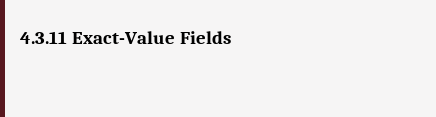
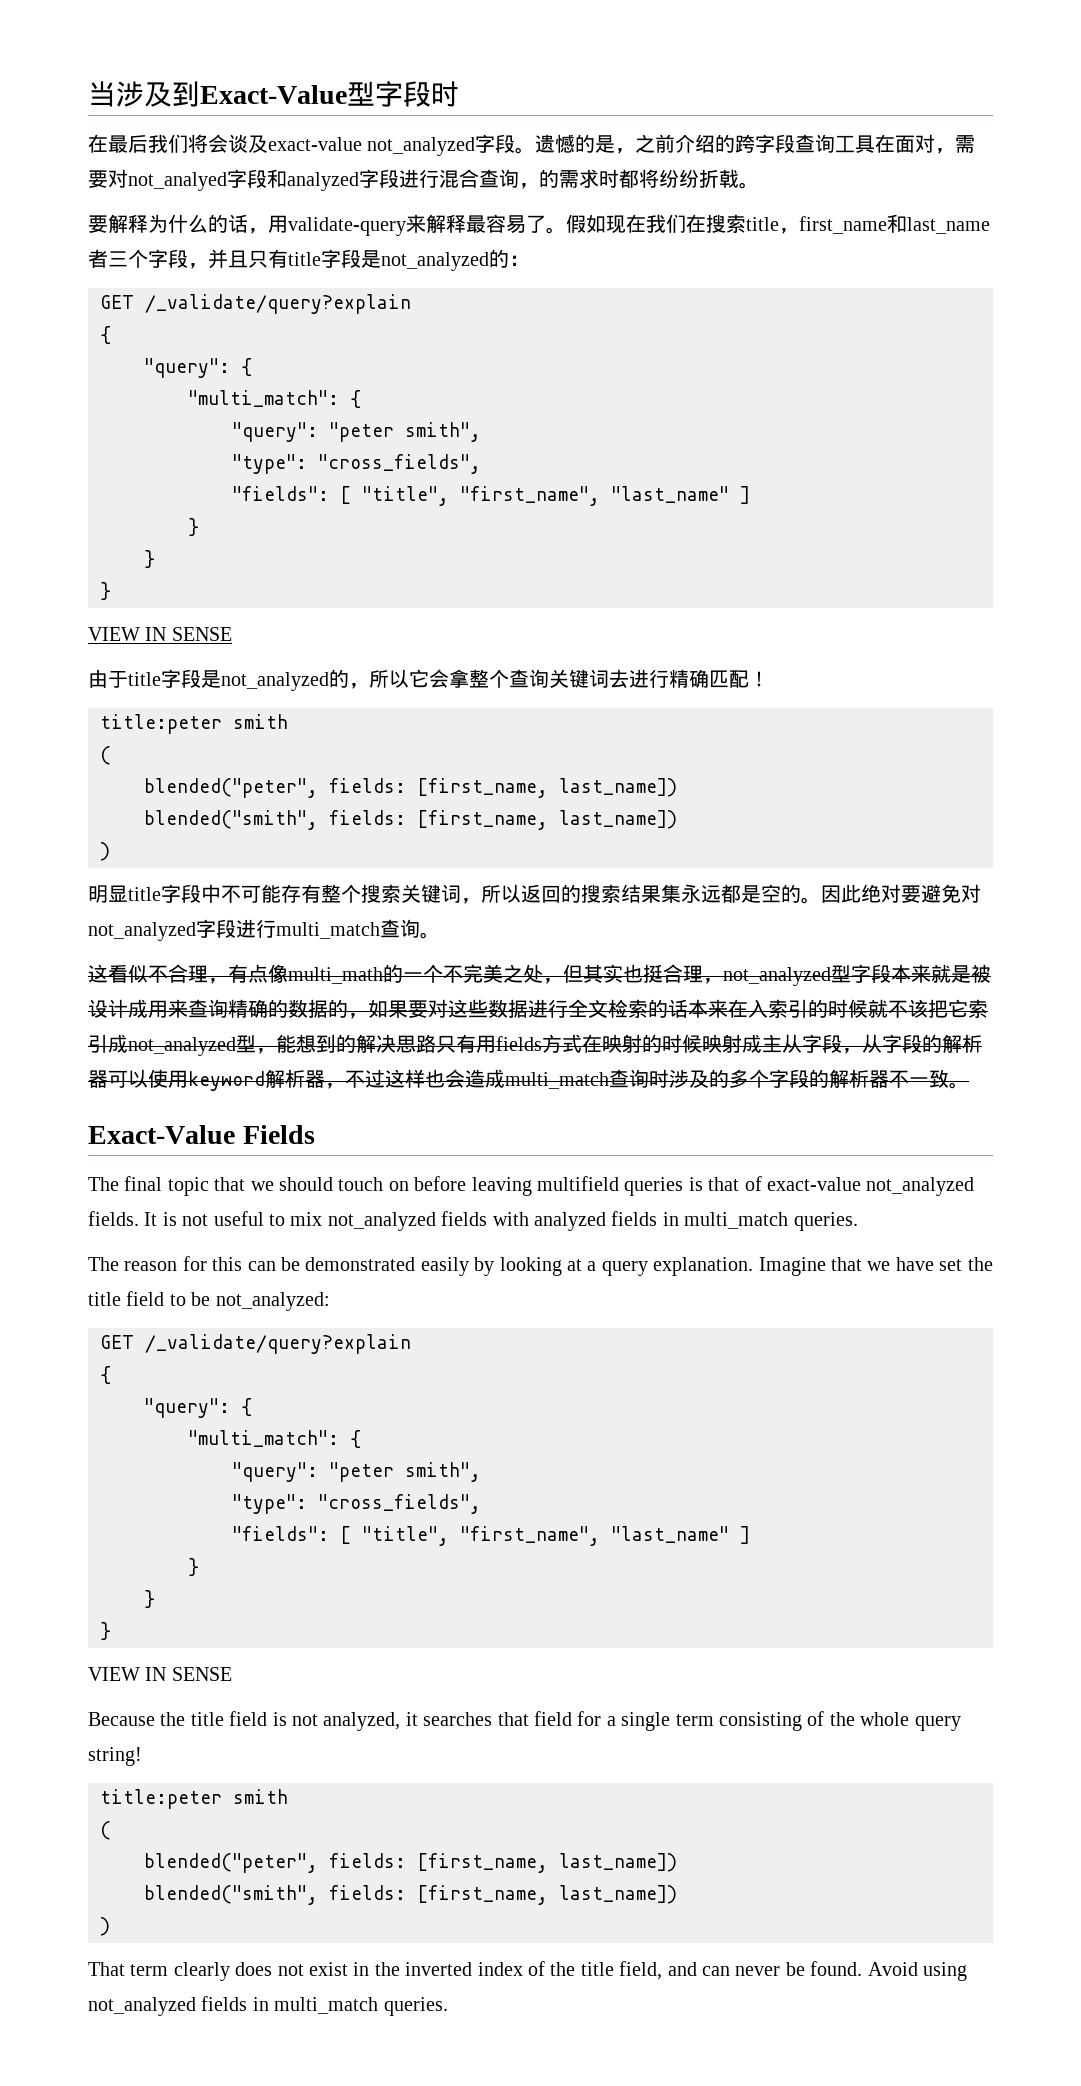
[20,31,231,44] 4.3.11 Exact-Value Fields -> [88,81,459,107] [88,134,976,156] [88,169,759,191] [88,214,990,236] [88,249,529,271] [100,294,411,314] [100,326,111,344] [144,358,252,378] [188,390,361,408] [232,422,481,442] [232,454,481,474] [232,486,750,506] [188,518,199,536] [144,550,155,568] [100,582,111,600] [88,627,232,641] [88,669,769,691] [100,714,288,734] [100,746,111,765] [144,778,677,798] [144,810,677,830] [100,842,110,861] [88,884,981,904] [88,919,440,941] [88,964,991,986] [88,999,988,1019] [88,1034,982,1056] [88,1069,969,1091] [88,1125,315,1144] [88,1176,975,1196] [88,1211,858,1231] [88,1256,993,1276] [88,1291,330,1311] [100,1334,411,1354] [100,1366,111,1384] [144,1398,252,1418] [188,1430,361,1448] [232,1462,481,1482] [232,1494,481,1514] [232,1526,750,1546] [188,1558,199,1576] [144,1590,155,1608] [100,1622,111,1640] [88,1667,232,1681] [88,1711,961,1731] [88,1747,142,1766] [100,1789,288,1809] [100,1821,111,1840] [144,1853,677,1873] [144,1885,677,1905] [100,1917,110,1936] [88,1961,967,1981] [88,1996,448,2016] 当涉及到Exact-Value型字段时 // 在最后我们将会谈及exact-value not_analyzed字段。遗憾的是，之前介绍的跨字段查询工具在面对，需要对not_analyed字段和analyzed字段进行混合查询，的需求时都将纷纷折戟。 // 要解释为什么的话，用validate-query来解释最容易了。假如现在我们在搜索title，first_name和last_name者三个字段，并且只有title字段是not_analyzed的： // GET /_validate/query?explain // { // "query": { // "multi_match": { // "query": "peter smith", // "type": "cross_fields", // "fields": [ "title", "first_name", "last_name" ] // } // } // } // VIEW IN SENSE // 由于title字段是not_analyzed的，所以它会拿整个查询关键词去进行精确匹配！ // title:peter smith // ( // blended("peter", fields: [first_name, last_name]) // blended("smith", fields: [first_name, last_name]) // ) // 明显title字段中不可能存有整个搜索关键词，所以返回的搜索结果集永远都是空的。因此绝对要避免对not_analyzed字段进行multi_match查询。 // 这看似不合理，有点像multi_math的一个不完美之处，但其实也挺合理，not_analyzed型字段本来就是被设计成用来查询精确的数据的，如果要对这些数据进行全文检索的话本来在入索引的时候就不该把它索引成not_analyzed型，能想到的解决思路只有用fields方式在映射的时候映射成主从字段，从字段的解析器可以使用keyword解析器，不过这样也会造成multi_match查询时涉及的多个字段的解析器不一致。 // Exact-Value Fields // The final topic that we should touch on before leaving multifield queries is that of exact-value not_analyzed fields. It is not useful to mix not_analyzed fields with analyzed fields in multi_match queries. // The reason for this can be demonstrated easily by looking at a query explanation. Imagine that we have set the title field to be not_analyzed: // GET /_validate/query?explain // { // "query": { // "multi_match": { // "query": "peter smith", // "type": "cross_fields", // "fields": [ "title", "first_name", "last_name" ] // } // } // } // VIEW IN SENSE // Because the title field is not analyzed, it searches that field for a single term consisting of the whole query string! // title:peter smith // ( // blended("peter", fields: [first_name, last_name]) // blended("smith", fields: [first_name, last_name]) // ) // That term clearly does not exist in the inverted index of the title field, and can never be found. Avoid using not_analyzed fields in multi_match queries.

